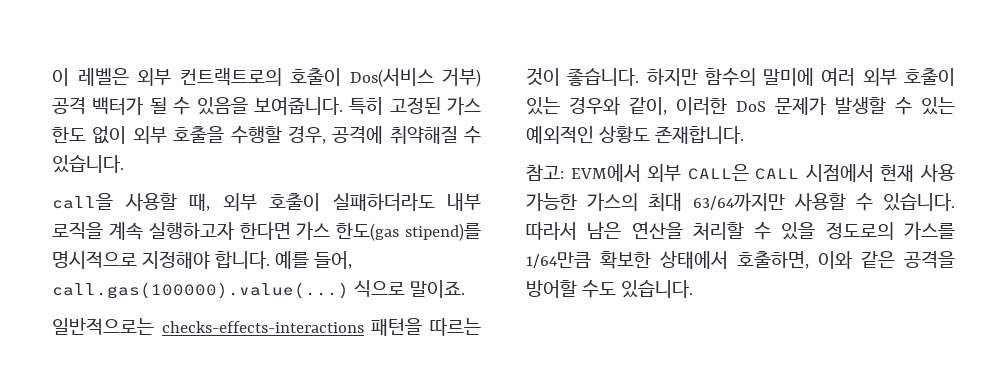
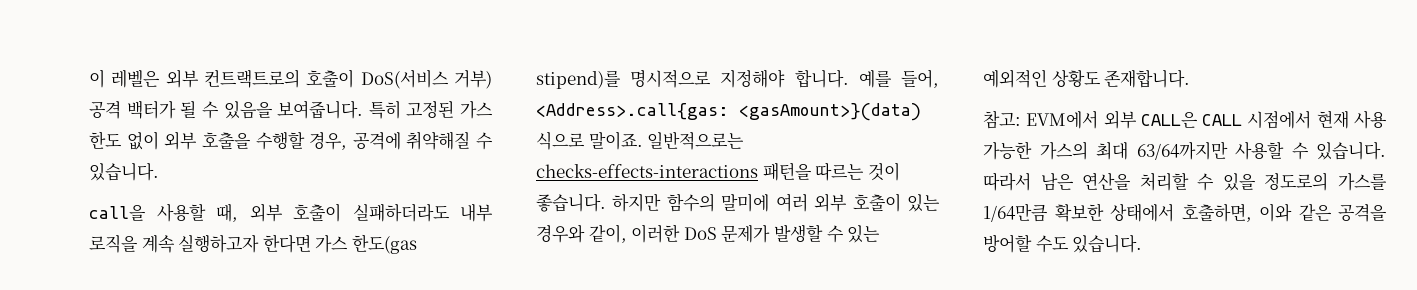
[349,68,434,87] Dos(서비스 -> [360,69,449,89] DoS(서비스
[52,282,349,299] call.gas(100000).value(...) -> [536,103,921,121] <Address>.call{gas: <gasAmount>}(data)
(465, 289) // -> (643, 140) none

